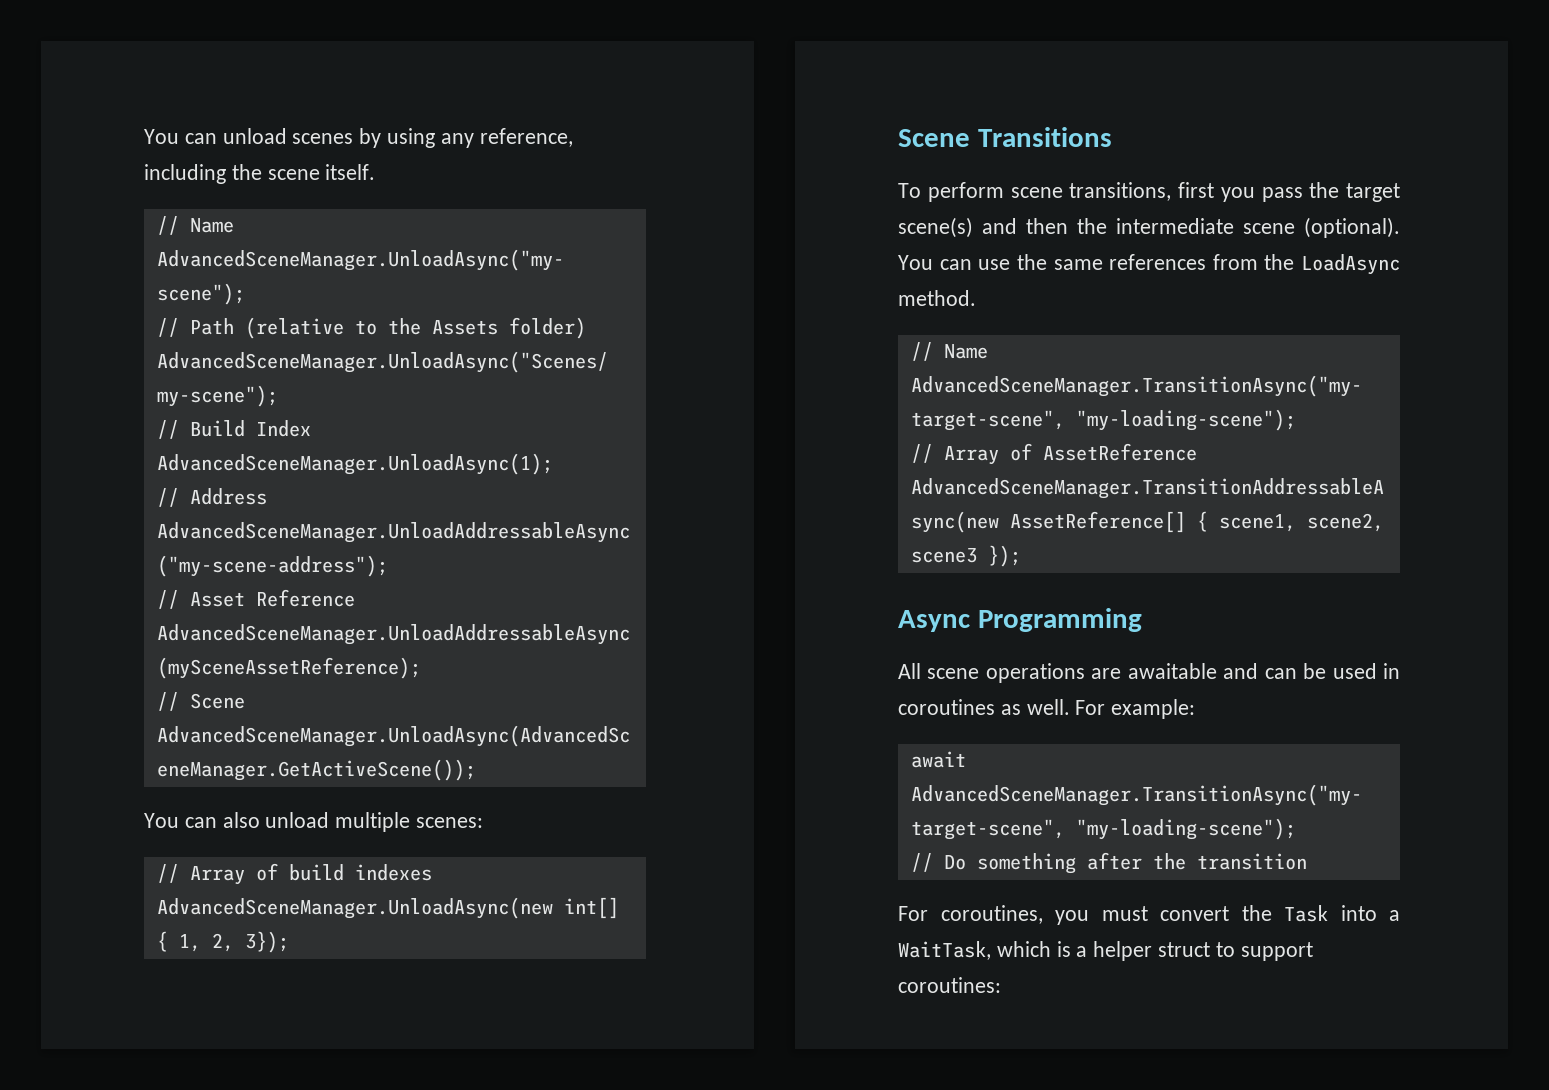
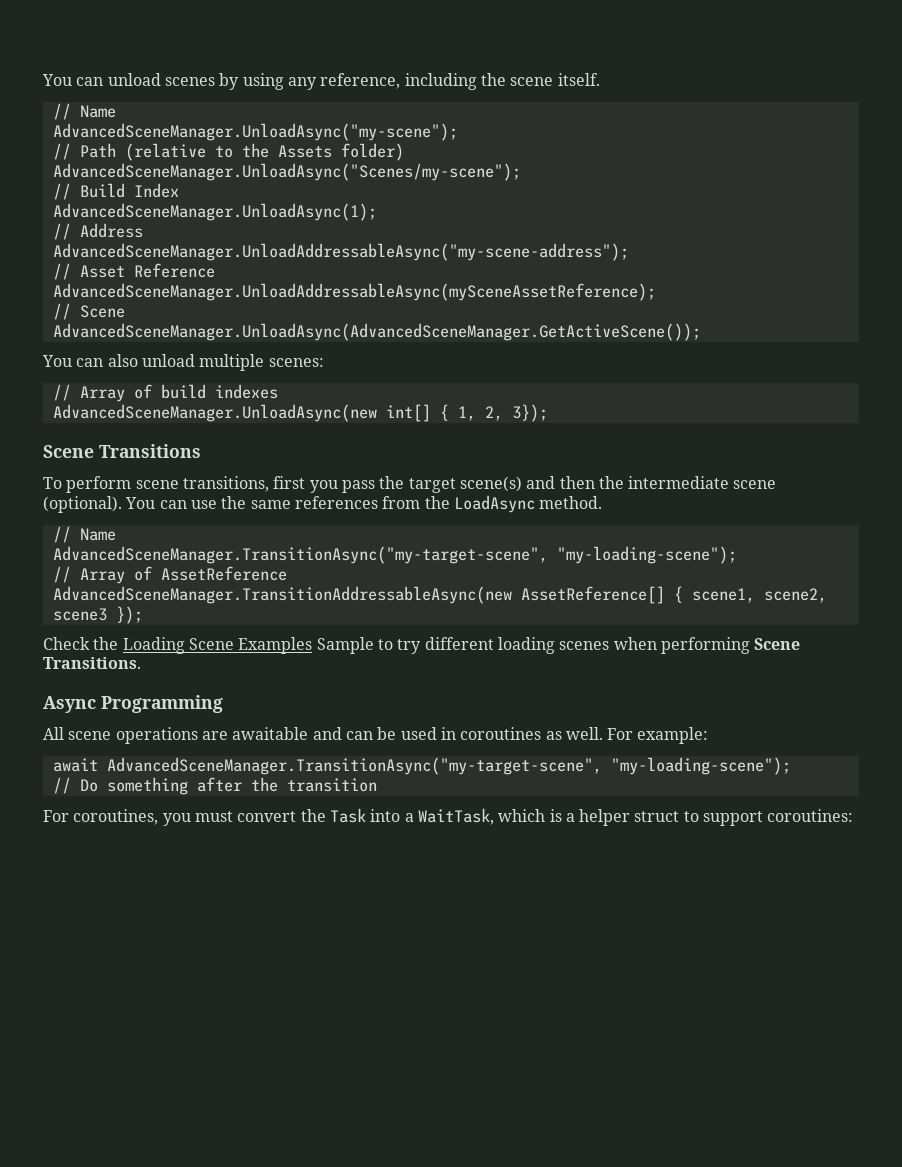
(1021, 556) none -> [43,637,801,654] [43,657,141,669] // Check the Loading Scene Examples Sample to try different loading scenes when performing Scene Transitions.

